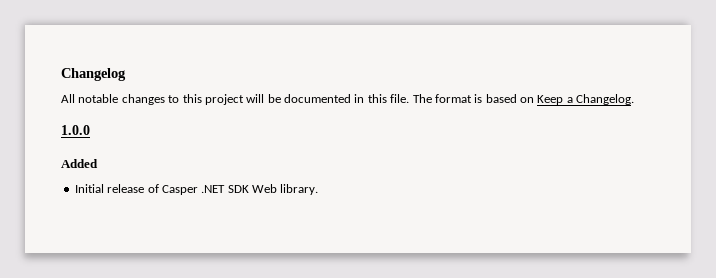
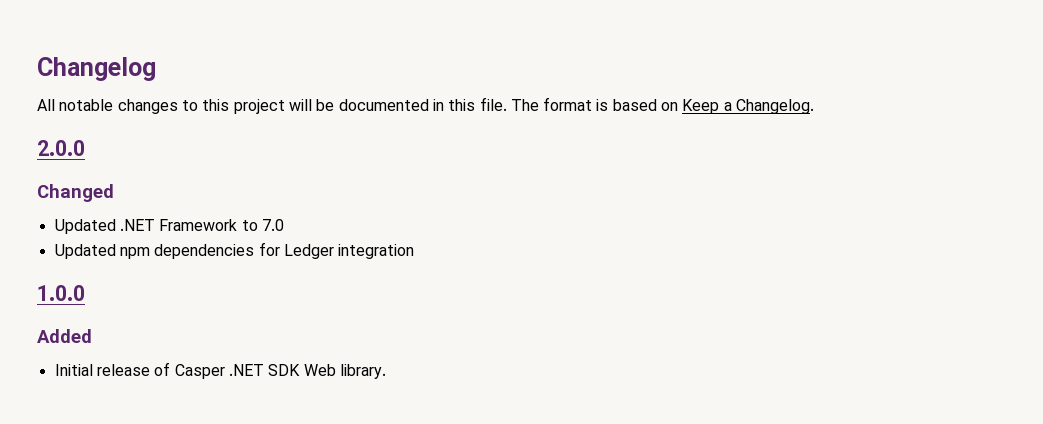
(635, 99) none -> [37,140,85,156] [37,184,114,202] [54,219,284,234] [54,242,415,259] // 2.0.0 // Changed // Updated .NET Framework to 7.0 // Updated npm dependencies for Ledger integration

